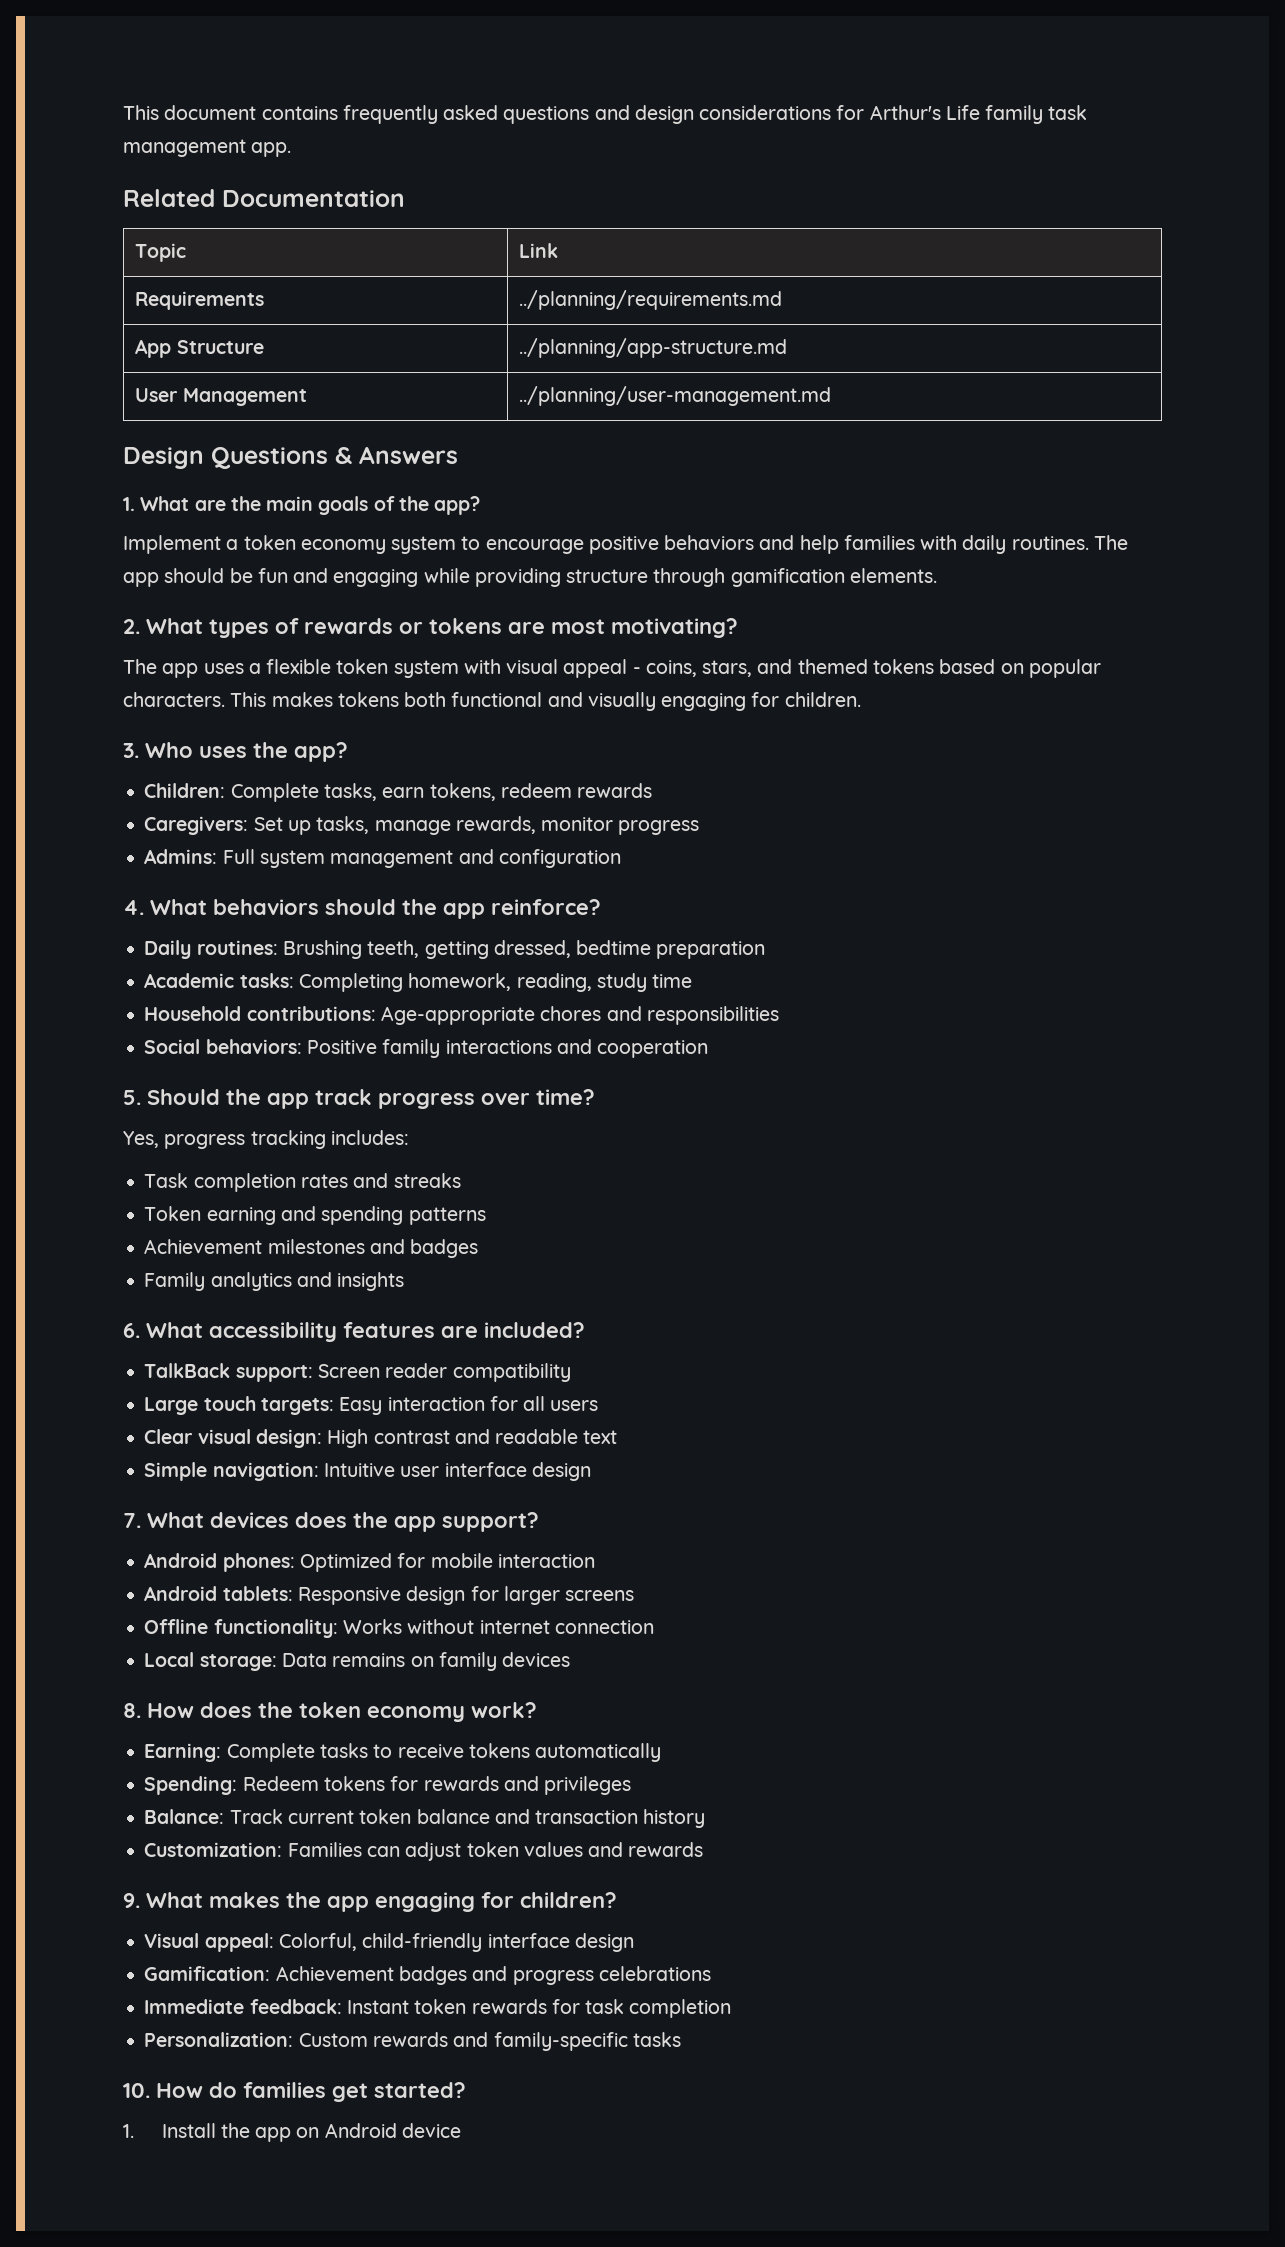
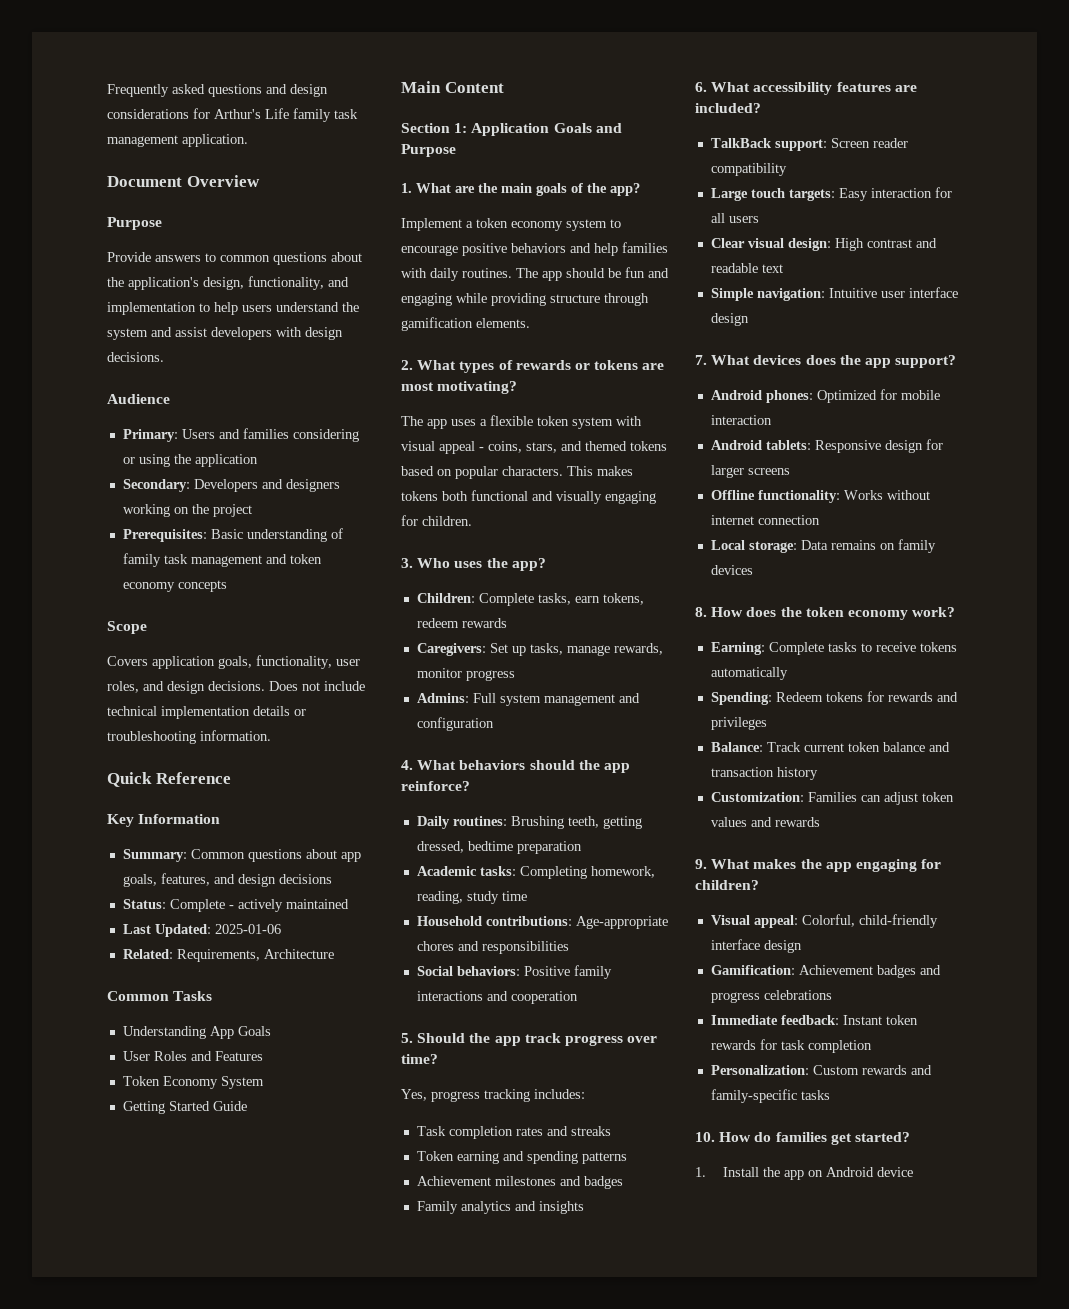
[123,105,438,124] This document contains frequently -> [107,84,169,97] Frequently
[251,142,292,157] [123,189,405,207] [135,243,187,262] [519,243,559,258] [135,291,265,310] [519,290,783,310] [135,339,264,358] [519,338,788,358] [135,388,307,406] [519,386,832,406] [123,446,458,469] app. // Related Documentation // Topic | Link // Requirements | ../planning/requirements.md // App Structure | ../planning/app-structure.md // User Management | ../planning/user-management.md // Design Questions & Answers -> [182,134,248,147] [107,175,260,187] [107,217,162,230] [107,252,362,265] [107,276,349,290] [107,302,359,315] [107,327,343,340] [107,352,164,362] [107,394,170,404] [122,428,359,442] [122,454,258,467] [122,479,340,492] [122,504,252,517] [122,528,343,542] [122,553,322,567] [122,580,227,592] [107,621,147,634] [107,655,360,669] [107,681,365,694] [107,706,306,719] [107,730,271,744] [107,772,231,787] [107,814,221,827] [122,849,361,862] [122,873,332,887] [122,899,349,912] [122,924,281,937] [122,949,334,962] [107,991,213,1001] [122,1026,271,1039] [122,1051,263,1061] [122,1076,264,1089] [122,1101,247,1114] [401,81,504,93] [401,123,622,136] [401,144,456,157] application. // Document Overview // Purpose // Provide answers to common questions about the application's design, functionality, and implementation to help users understand the system and assist developers with design decisions. // Audience // Primary: Users and families considering or using the application // Secondary: Developers and designers working on the project // Prerequisites: Basic understanding of family task management and token economy concepts // Scope // Covers application goals, functionality, user roles, and design decisions. Does not include technical implementation details or troubleshooting information. // Quick Reference // Key Information // Summary: Common questions about app goals, features, and design decisions // Status: Complete - actively maintained // Last Updated: 2025-01-06 // Related: Requirements, Architecture // Common Tasks // Understanding App Goals // User Roles and Features // Token Economy System // Getting Started Guide // Main Content // Section 1: Application Goals and Purpose

